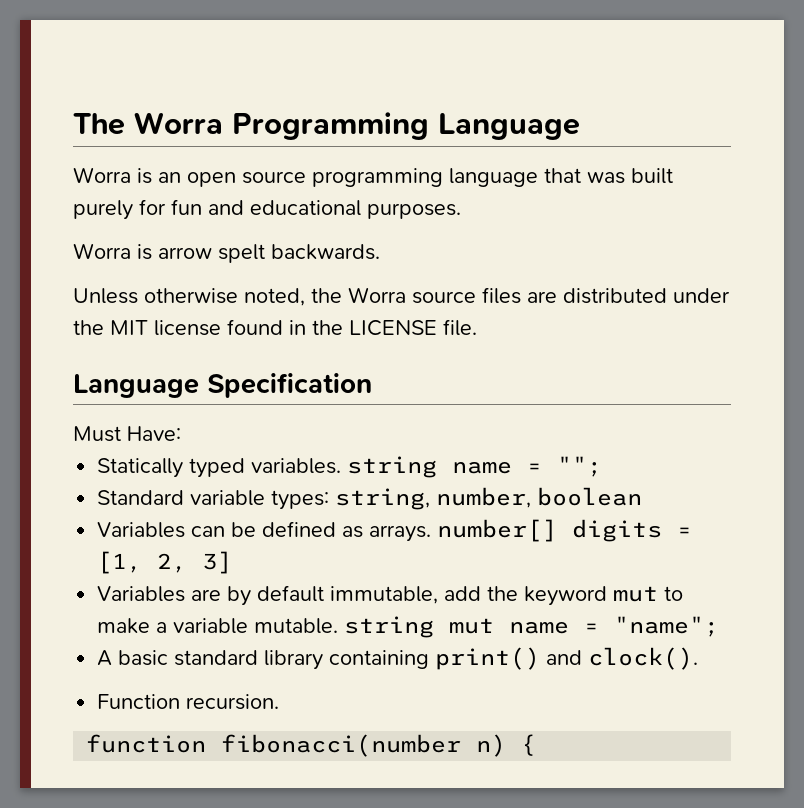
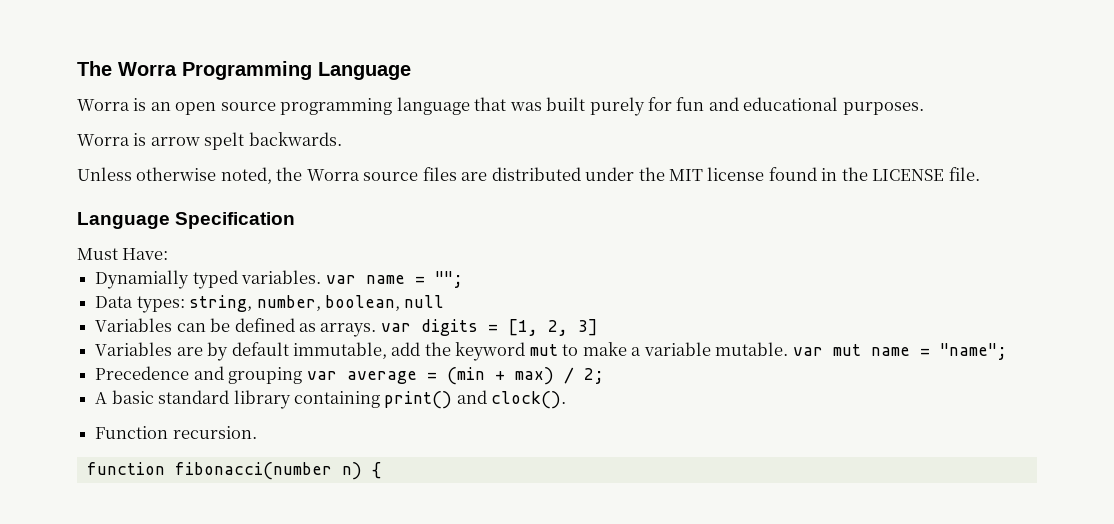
[97,458,184,478] Statically -> [95,270,190,289] Dynamially
[347,456,438,478] string -> [325,275,356,284] var
[97,490,266,506] Standard variable -> [95,296,134,308] Data
[537,487,643,506] boolean -> [324,295,445,311] boolean, null
[437,519,558,542] number[] -> [380,323,411,332] var
[344,616,435,638] string -> [792,347,823,356] var
(720, 626) none -> [95,366,604,385] // Precedence and grouping var average = (min + max) / 2;

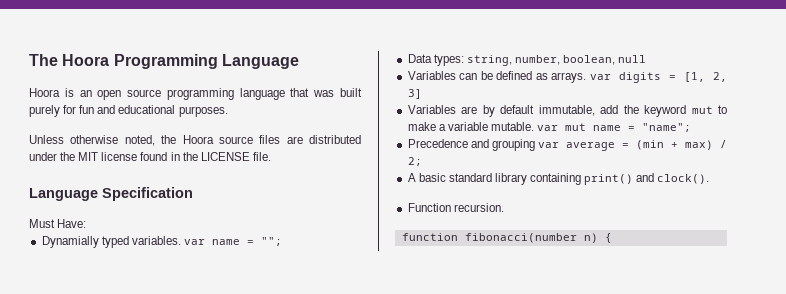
[118,62,177,76] Worra -> [62,54,110,66] Hoora
[77,99,130,111] Worra -> [29,88,60,97] Hoora
[77,132,342,150] // Worra is arrow spelt backwards. -> (228, 111) none
[306,169,360,181] Worra -> [182,135,214,144] Hoora

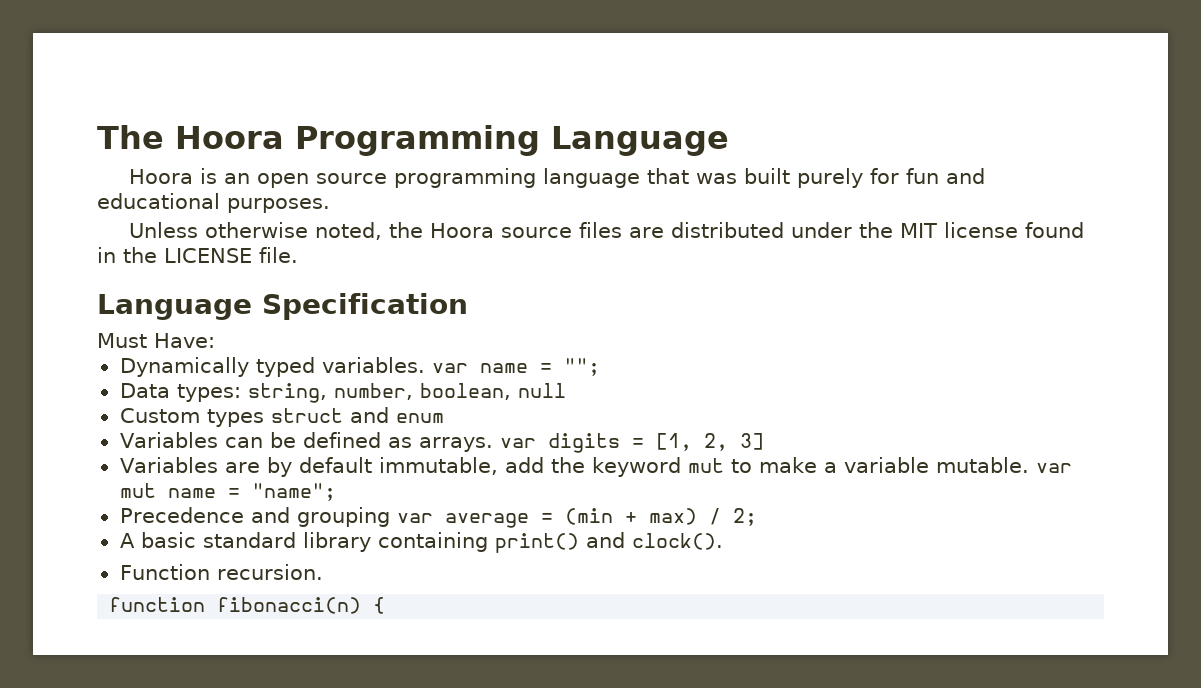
[41,236,99,248] Dynamially -> [119,357,249,377] Dynamically
(647, 59) none -> [119,407,444,427] // Custom types struct and enum
[464,233,598,243] fibonacci(number n) -> [217,597,362,614] fibonacci(n)

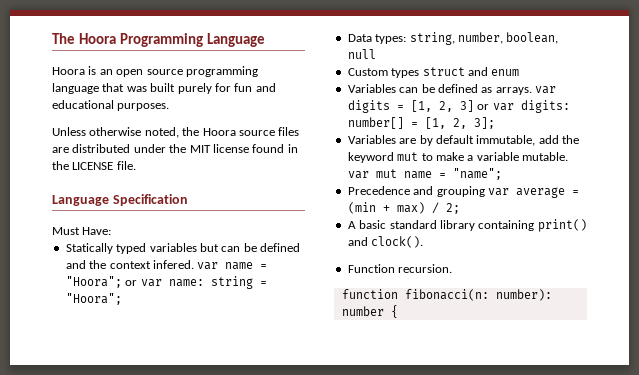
[119,357,600,377] Dynamically typed variables. var name = ""; -> [65,243,300,254] [65,260,268,270] [65,276,267,289] [65,293,122,305] Statically typed variables but can be defined and the context infered. var name = "Hoora"; or var name: string = "Hoora";
(764, 441) none -> [477,100,570,113] [347,117,495,129] or var digits: number[] = [1, 2, 3];
[217,597,362,614] fibonacci(n) -> [404,289,552,301] [341,306,384,316] fibonacci(n: number): number

